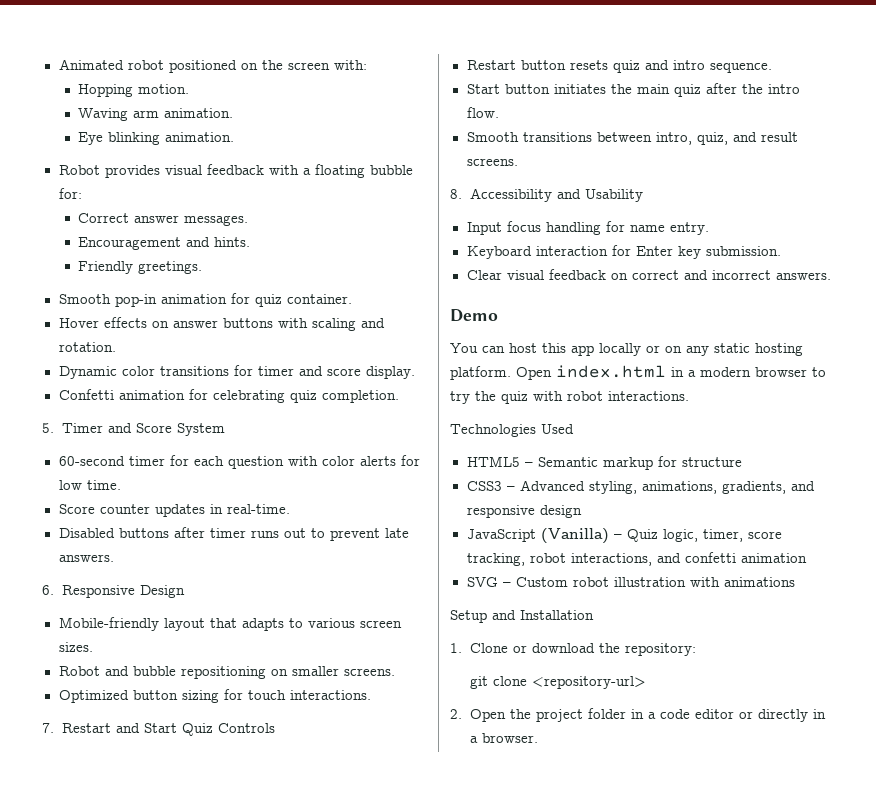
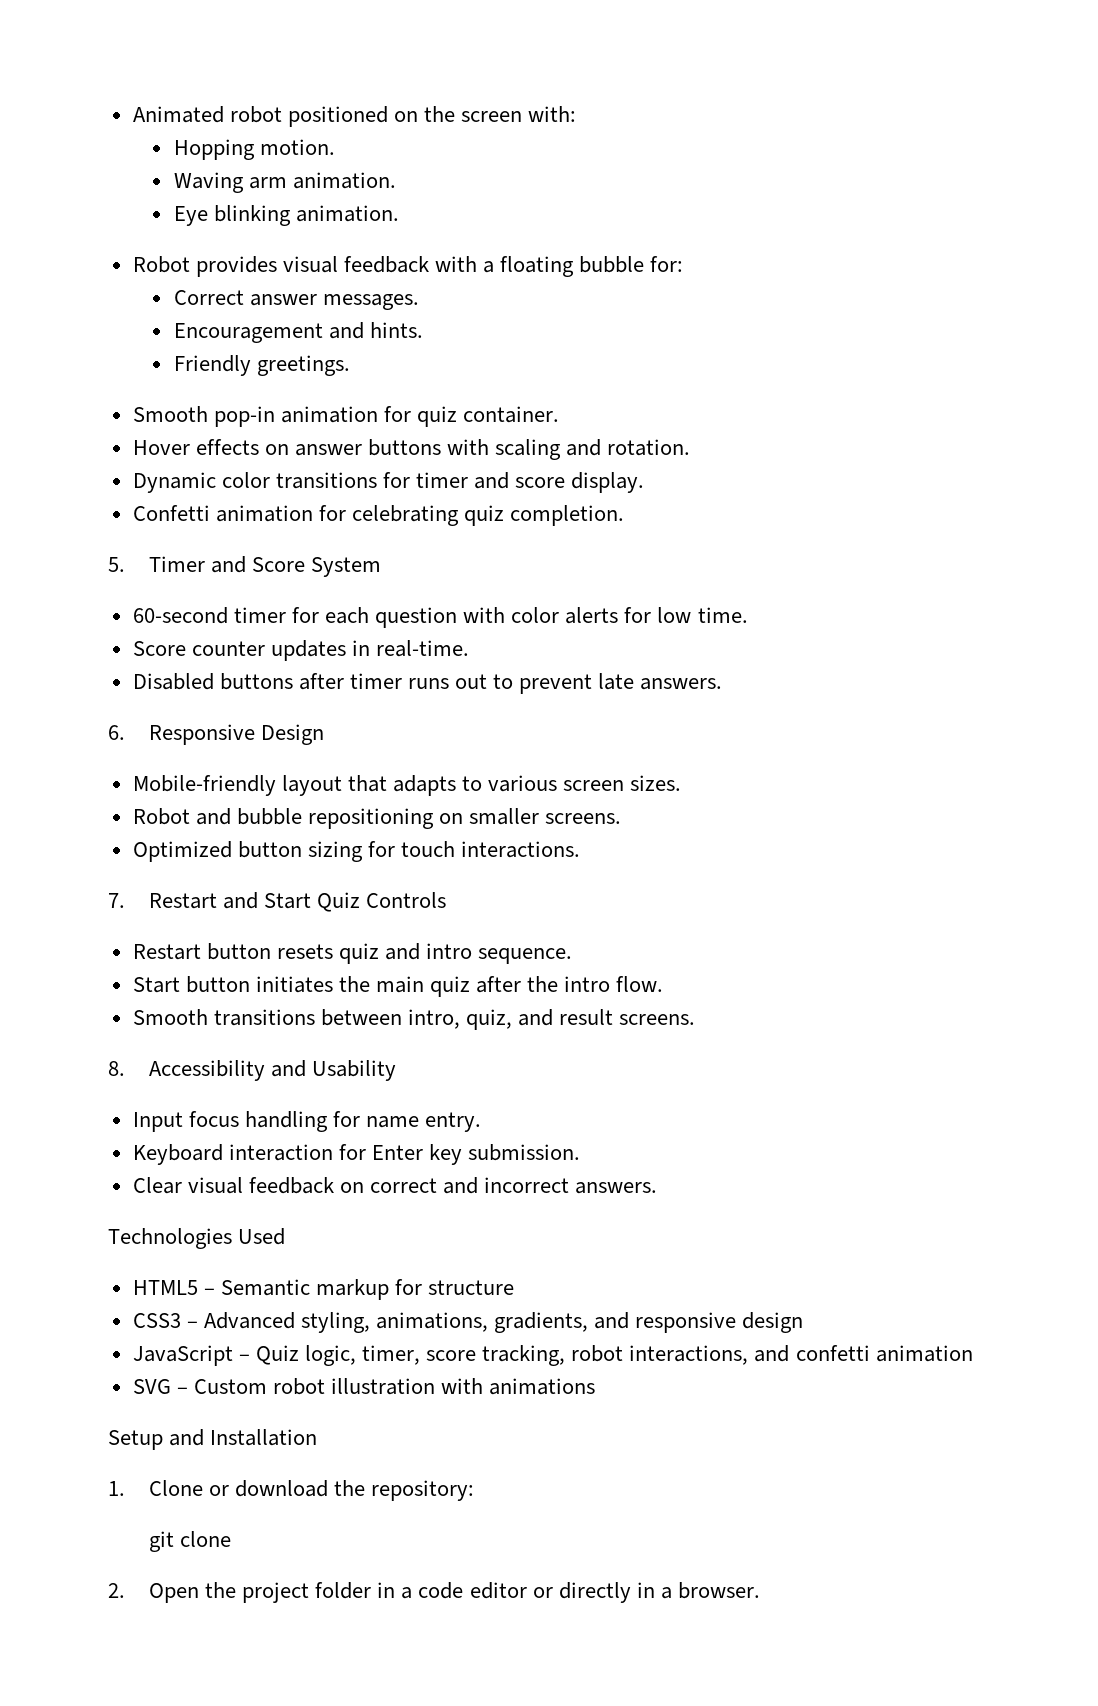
[450,309,498,322] [450,343,803,356] [450,365,826,380] [450,391,689,404] // Demo // You can host this app locally or on any static hosting platform. Open index.html in a modern browser to try the quiz with robot interactions. -> (658, 1188) none
[540,528,609,544] (Vanilla) -> (233, 1355) none
[531,676,646,689] <repository-url> -> (232, 1539) none

